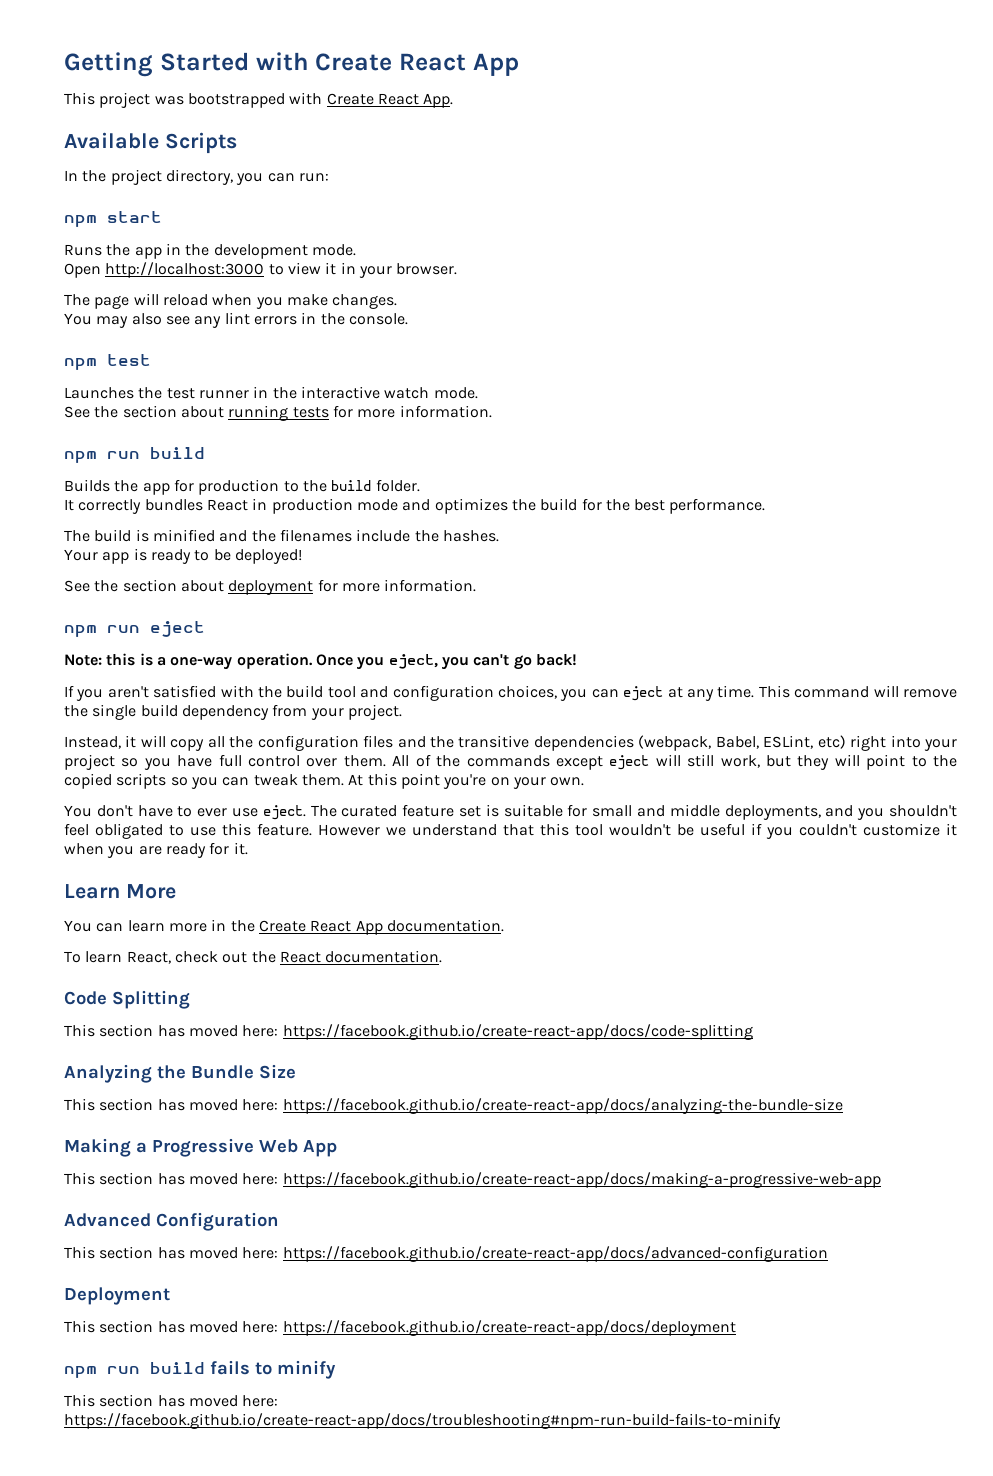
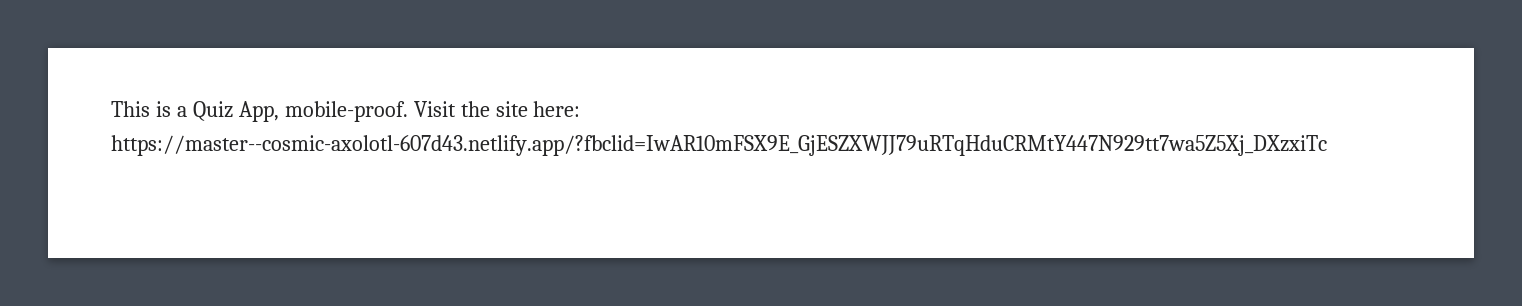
[64,52,519,77] [64,92,454,108] [64,132,237,154] [64,169,329,185] [64,211,162,227] [64,243,356,259] [64,262,458,278] [64,293,398,309] [64,312,408,328] [64,354,151,370] [64,386,478,399] [64,405,492,421] [64,447,205,463] [64,479,420,495] [64,498,766,514] [64,529,499,542] [64,548,302,564] [64,579,477,595] [64,621,205,637] [64,653,577,670] [64,685,957,701] [64,704,402,720] [64,735,958,751] [64,754,957,770] [64,773,585,789] [64,804,957,820] [64,823,957,839] [64,842,248,858] [64,884,176,899] [64,919,504,935] [64,950,443,964] [64,990,190,1009] [64,1024,753,1040] [64,1064,296,1083] [64,1098,843,1114] [64,1138,337,1157] [64,1172,881,1188] [64,1212,279,1231] [64,1246,828,1262] [64,1287,170,1305] [64,1320,736,1336] [64,1360,336,1379] [64,1394,279,1407] [64,1413,781,1429] Getting Started with Create React App // This project was bootstrapped with Create React App. // Available Scripts // In the project directory, you can run: // npm start // Runs the app in the development mode. // Open http://localhost:3000 to view it in your browser. // The page will reload when you make changes. // You may also see any lint errors in the console. // npm test // Launches the test runner in the interactive watch mode. // See the section about running tests for more information. // npm run build // Builds the app for production to the build folder. // It correctly bundles React in production mode and optimizes the build for the best performance. // The build is minified and the filenames include the hashes. // Your app is ready to be deployed! // See the section about deployment for more information. // npm run eject // Note: this is a one-way operation. Once you eject, you can't go back! // If you aren't satisfied with the build tool and configuration choices, you can eject at any time. This command will remove the single build dependency from your project. // Instead, it will copy all the configuration files and the transitive dependencies (webpack, Babel, ESLint, etc) right into your project so you have full control over them. All of the commands except eject will still work, but they will point to the copied scripts so you can tweak them. At this point you're on your own. // You don't have to ever use eject. The curated feature set is suitable for small and middle deployments, and you shouldn't feel obligated to use this feature. However we understand that this tool wouldn't be useful if you couldn't customize it when you are ready for it. // Learn More // You can learn more in the Create React App documentation. // To learn React, check out the React documentation. // Code Splitting // This section has moved here: https://facebook.github.io/create-react-app/docs/code-splitting // Analyzing the Bundle Size // This section has moved here: https://facebook.github.io/create-react-app/docs/analyzing-the-bundle-size // Making a Progressive Web App // This section has moved here: https://facebook.github.io/create-react-app/docs/making-a-progressive-web-app // Advanced Configuration // This section has moved here: https://facebook.github.io/create-react-app/docs/advanced-configuration // Deployment // This section has moved here: https://facebook.github.io/create-react-app/docs/deployment // npm run build fails to minify // This section has moved here: https://facebook.github.io/create-react-app/docs/troubleshooting#npm-run-build-fails-to-minify -> [111,101,581,122] [111,135,1327,156] This is a Quiz App, mobile-proof. Visit the site here: https://master--cosmic-axolotl-607d43.netlify.app/?fbclid=IwAR10mFSX9E_GjESZXWJJ79uRTqHduCRMtY447N929tt7wa5Z5Xj_DXzxiTc

